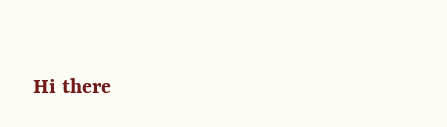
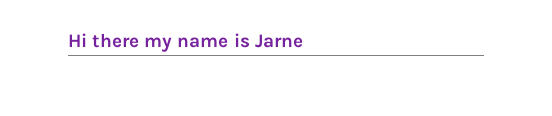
(112, 85) none -> [144,33,303,52] my name is Jarne

